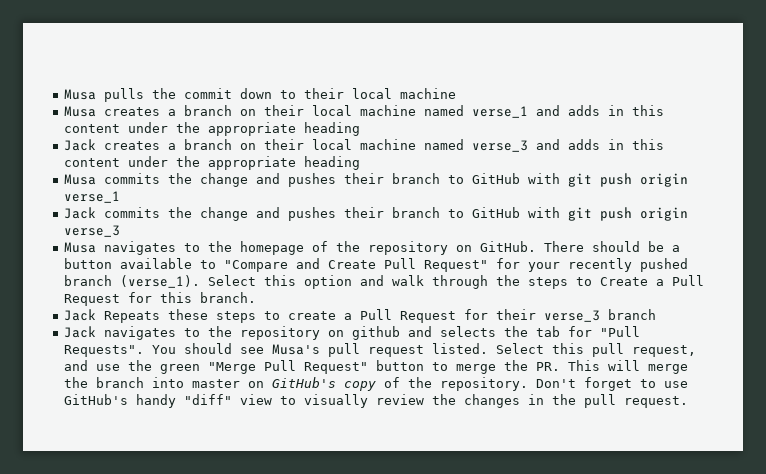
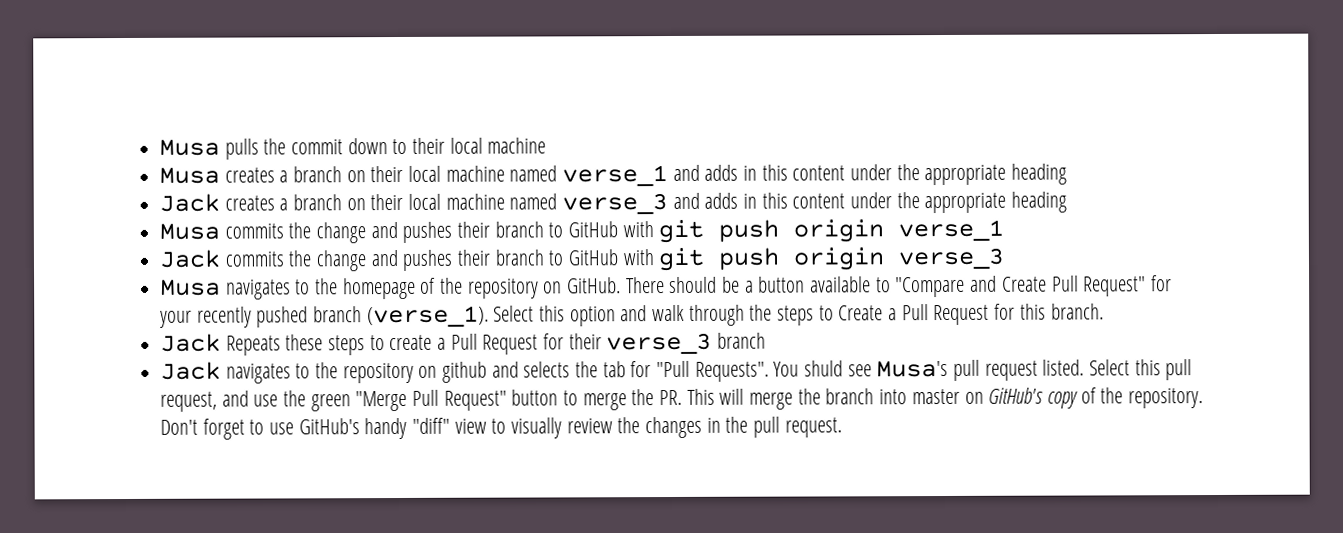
[184,343,233,354] should -> [804,360,844,377] shuld

